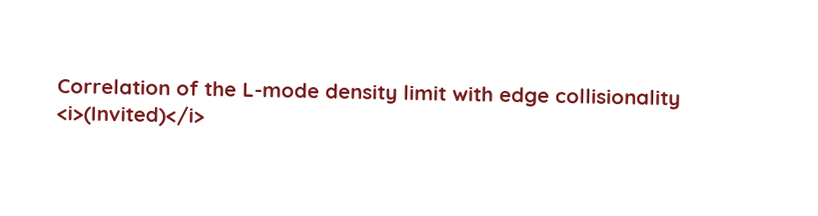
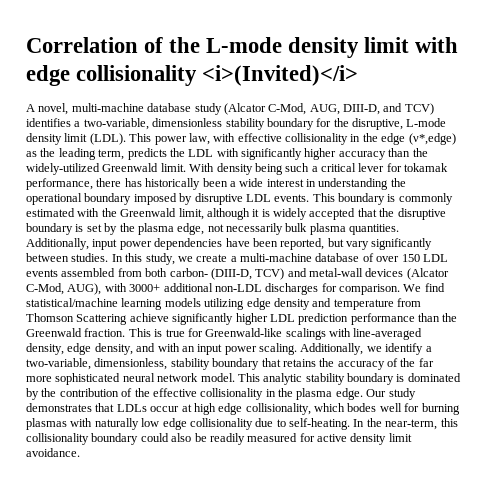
(205, 115) none -> [26,103,434,115] [26,118,447,130] [26,133,456,145] [26,148,428,160] [26,163,449,175] [26,178,406,190] [26,193,453,205] [26,208,446,220] [26,223,400,235] [26,238,433,250] [26,253,448,265] [26,268,449,280] [26,283,445,295] [26,298,421,310] [26,313,458,325] [26,328,423,340] [26,343,432,355] [26,358,434,370] [26,373,461,385] [26,388,416,400] [26,403,460,415] [26,418,458,430] [26,433,412,445] [26,448,80,457] // A novel, multi-machine database study (Alcator C-Mod, AUG, DIII-D, and TCV) identifies a two-variable, dimensionless stability boundary for the disruptive, L-mode density limit (LDL). This power law, with effective collisionality in the edge (ν*,edge) as the leading term, predicts the LDL with significantly higher accuracy than the widely-utilized Greenwald limit. With density being such a critical lever for tokamak performance, there has historically been a wide interest in understanding the operational boundary imposed by disruptive LDL events. This boundary is commonly estimated with the Greenwald limit, although it is widely accepted that the disruptive boundary is set by the plasma edge, not necessarily bulk plasma quantities. Additionally, input power dependencies have been reported, but vary significantly between studies. In this study, we create a multi-machine database of over 150 LDL events assembled from both carbon- (DIII-D, TCV) and metal-wall devices (Alcator C-Mod, AUG), with 3000+ additional non-LDL discharges for comparison. We find statistical/machine learning models utilizing edge density and temperature from Thomson Scattering achieve significantly higher LDL prediction performance than the Greenwald fraction. This is true for Greenwald-like scalings with line-averaged density, edge density, and with an input power scaling. Additionally, we identify a two-variable, dimensionless, stability boundary that retains the accuracy of the far more sophisticated neural network model. This analytic stability boundary is dominated by the contribution of the effective collisionality in the plasma edge. Our study demonstrates that LDLs occur at high edge collisionality, which bodes well for burning plasmas with naturally low edge collisionality due to self-heating. In the near-term, this collisionality boundary could also be readily measured for active density limit avoidance.

